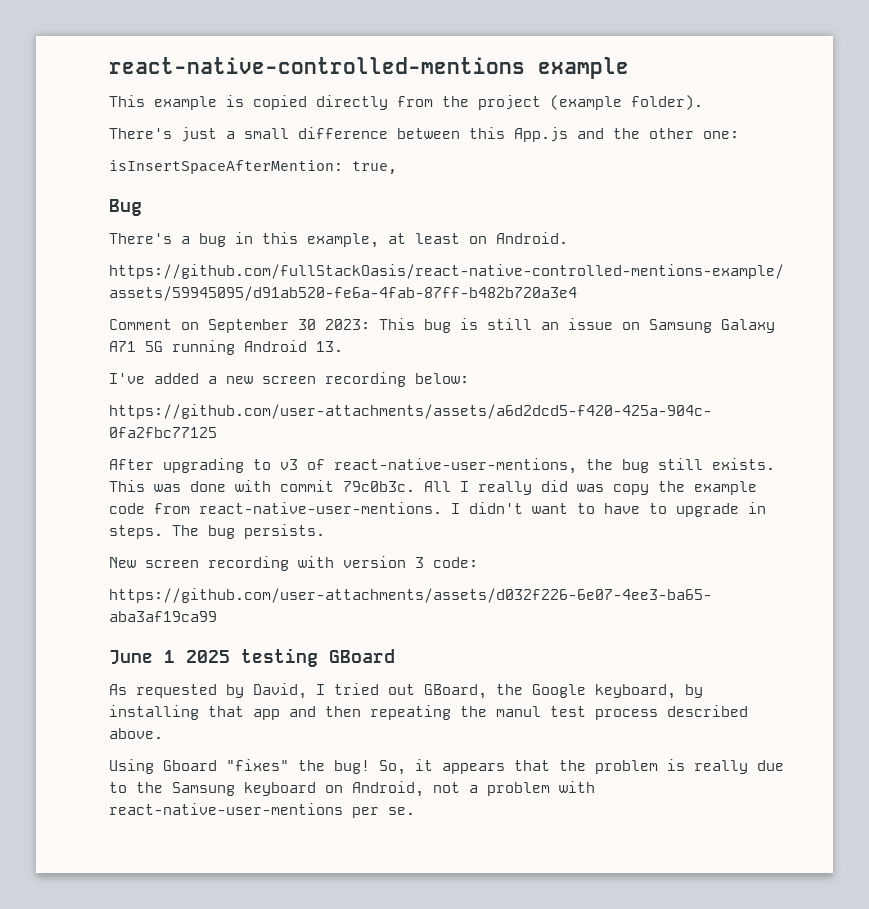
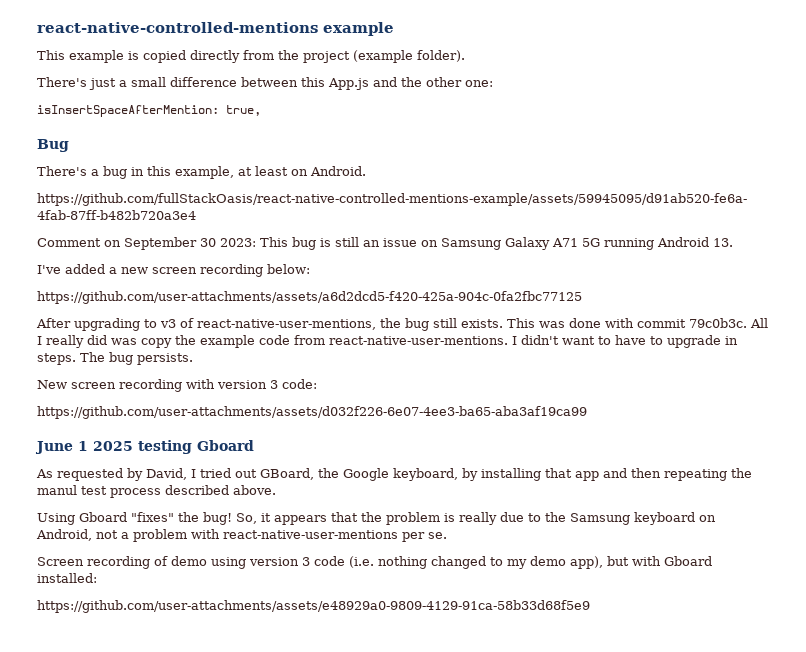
[329,649,395,663] GBoard -> [197,440,254,451] Gboard
(415, 811) none -> [37,556,712,569] [37,573,97,583] [37,600,590,613] // Screen recording of demo using version 3 code (i.e. nothing changed to my demo app), but with Gboard installed: // https://github.com/user-attachments/assets/e48929a0-9809-4129-91ca-58b33d68f5e9

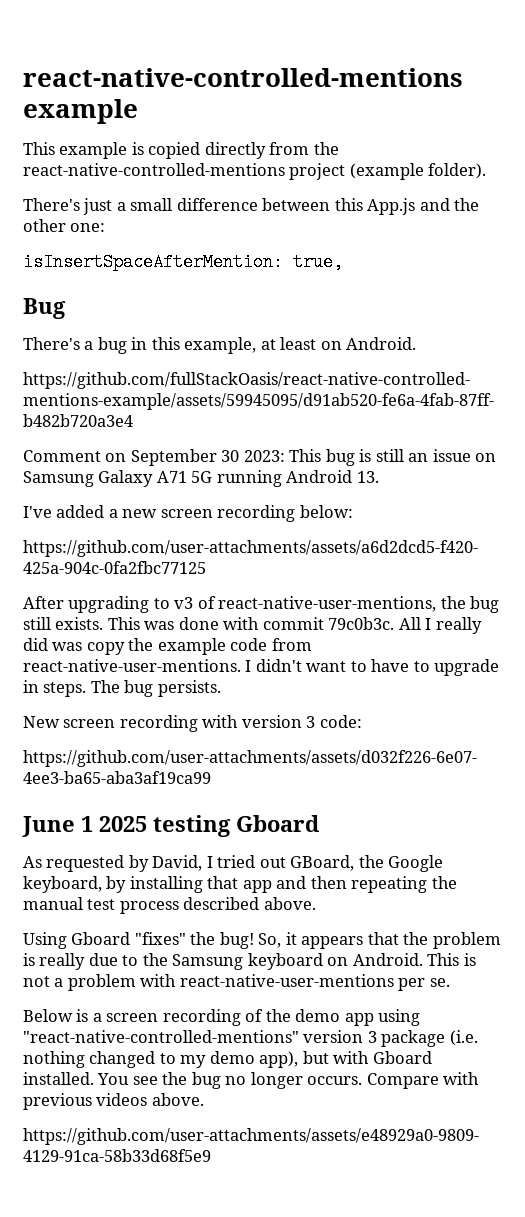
(299, 55) none -> [23,163,285,176] react-native-controlled-mentions
[37,485,77,495] manul -> [23,897,83,910] manual
[36,529,92,541] Android, -> [352,953,476,966] Android. This is
[37,556,345,569] Screen recording of demo using version 3 code -> [23,1009,421,1026] [23,1030,446,1047] Below is a screen recording of the demo app using "react-native-controlled-mentions" version 3 package
[37,573,97,583] installed: -> [23,1072,480,1089] [23,1093,204,1110] installed. You see the bug no longer occurs. Compare with previous videos above.

